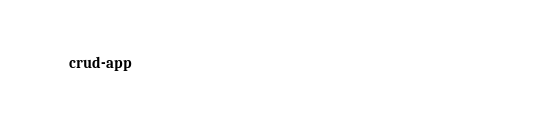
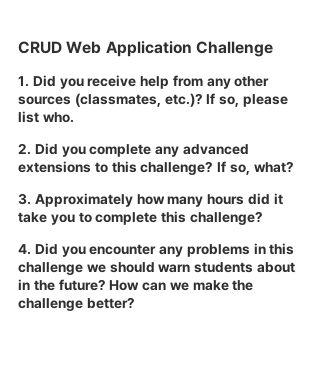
[69,56,132,71] crud-app -> [18,41,273,57] [18,75,270,89] [18,93,288,107] [18,111,74,123] [18,143,249,157] [18,161,294,175] [18,193,283,207] [18,211,263,225] [18,243,295,257] [18,262,295,275] [18,279,254,291] [18,297,135,311] CRUD Web Application Challenge // 1. Did you receive help from any other sources (classmates, etc.)? If so, please list who. // 2. Did you complete any advanced extensions to this challenge? If so, what? // 3. Approximately how many hours did it take you to complete this challenge? // 4. Did you encounter any problems in this challenge we should warn students about in the future? How can we make the challenge better?

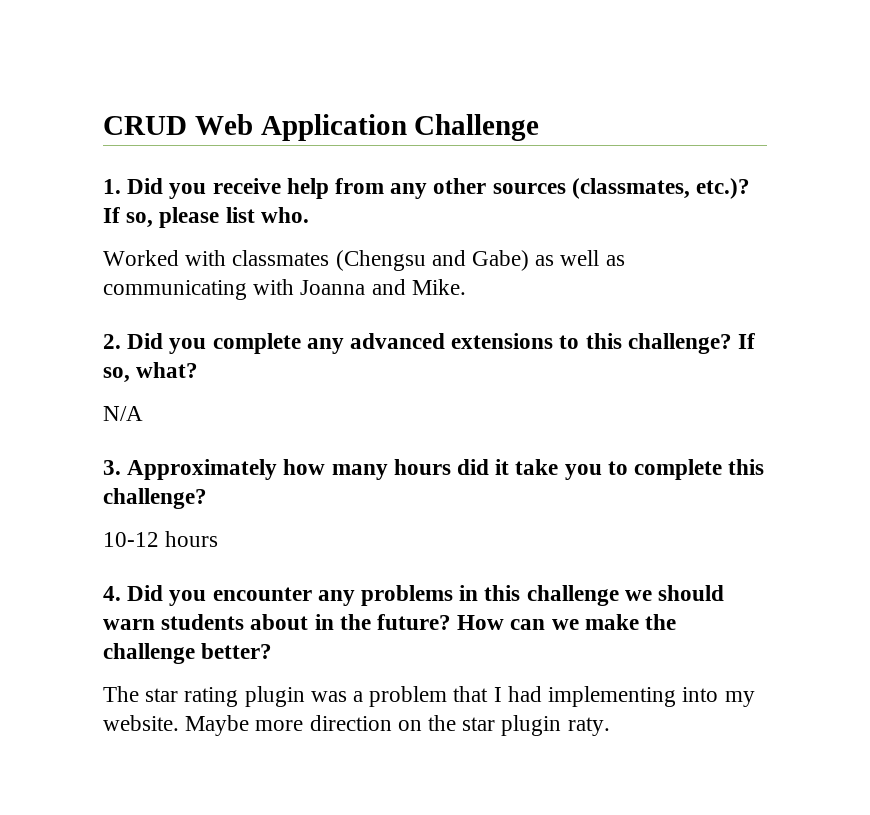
(74, 117) none -> [103,250,625,271] [103,279,466,300] // Worked with classmates (Chengsu and Gabe) as well as communicating with Joanna and Mike.
(294, 167) none -> [103,406,143,421] // N/A
(263, 218) none -> [103,531,219,547] // 10-12 hours
(135, 303) none -> [103,686,755,707] [103,715,610,736] // The star rating plugin was a problem that I had implementing into my website. Maybe more direction on the star plugin raty.

